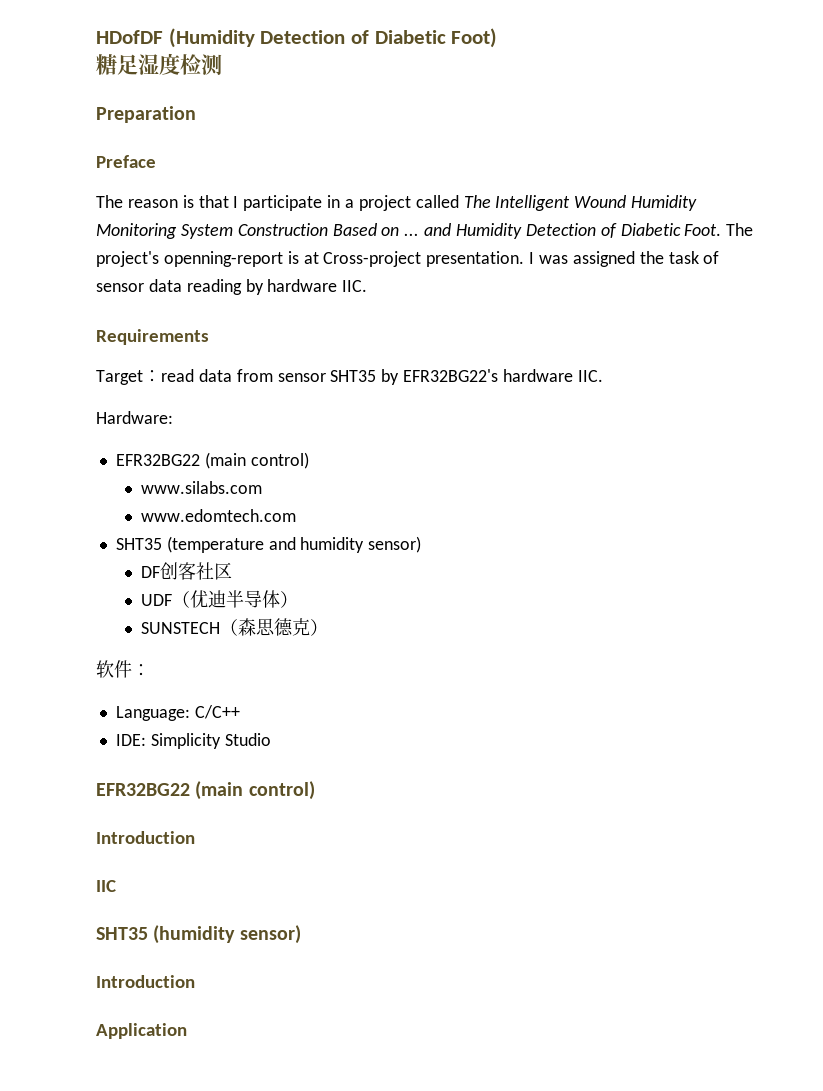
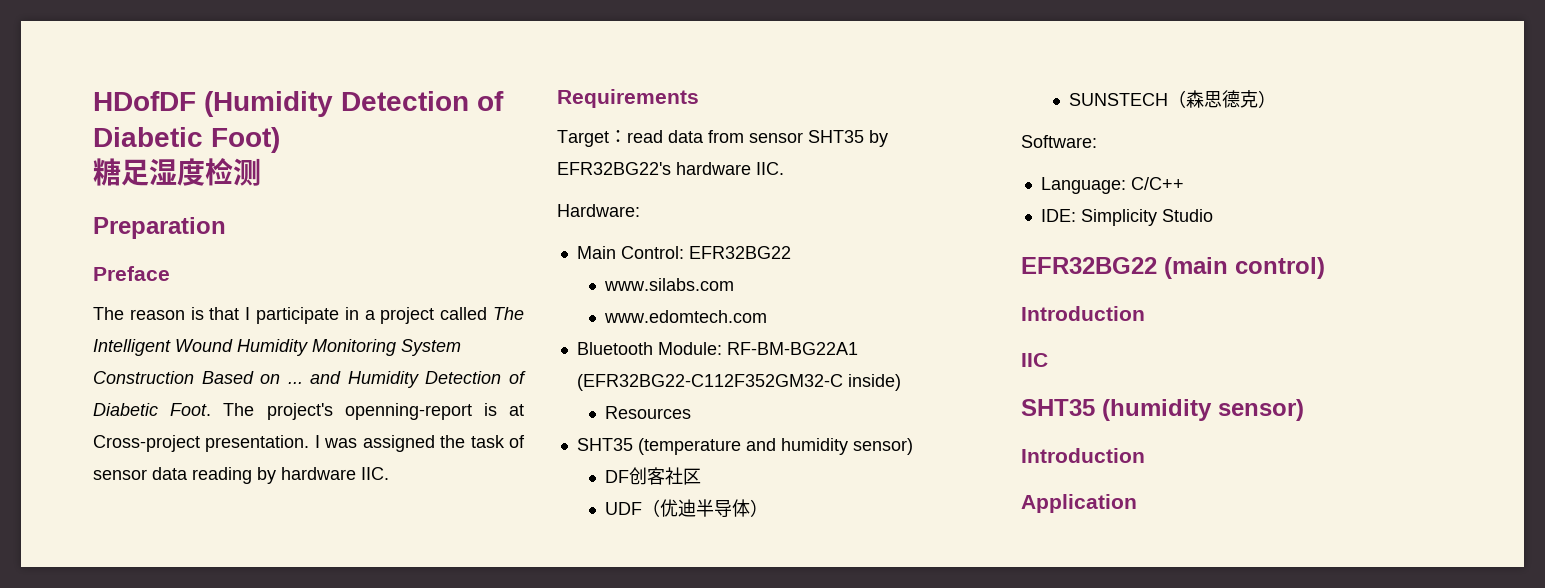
[115,452,309,469] EFR32BG22 (main control) -> [576,246,791,259] Main Control: EFR32BG22
(296, 515) none -> [576,342,858,355] [576,374,901,391] [604,406,691,419] // Bluetooth Module: RF-BM-BG22A1 (EFR32BG22-C112F352GM32-C inside) // Resources
[96,660,150,678] 软件： -> [1021,135,1097,148] Software:

